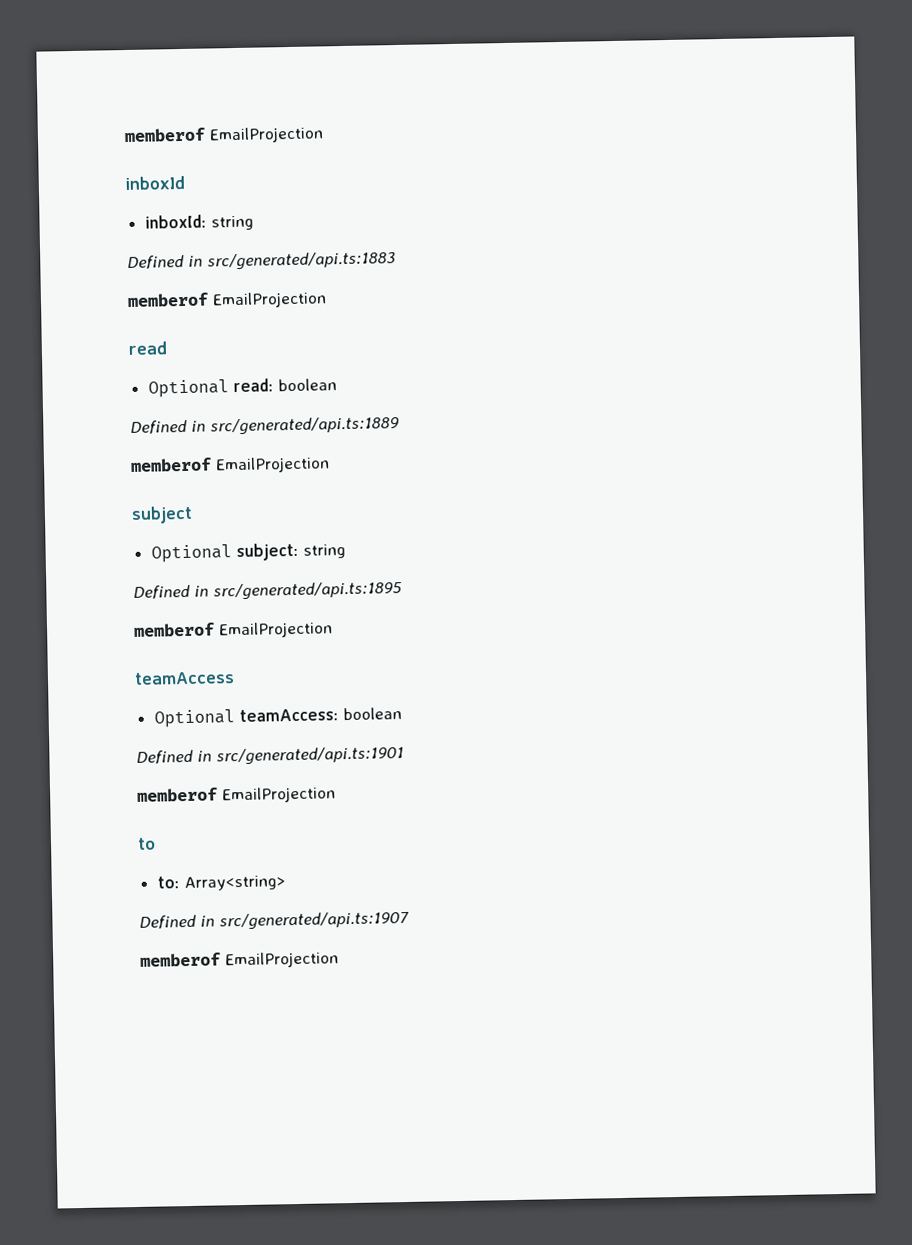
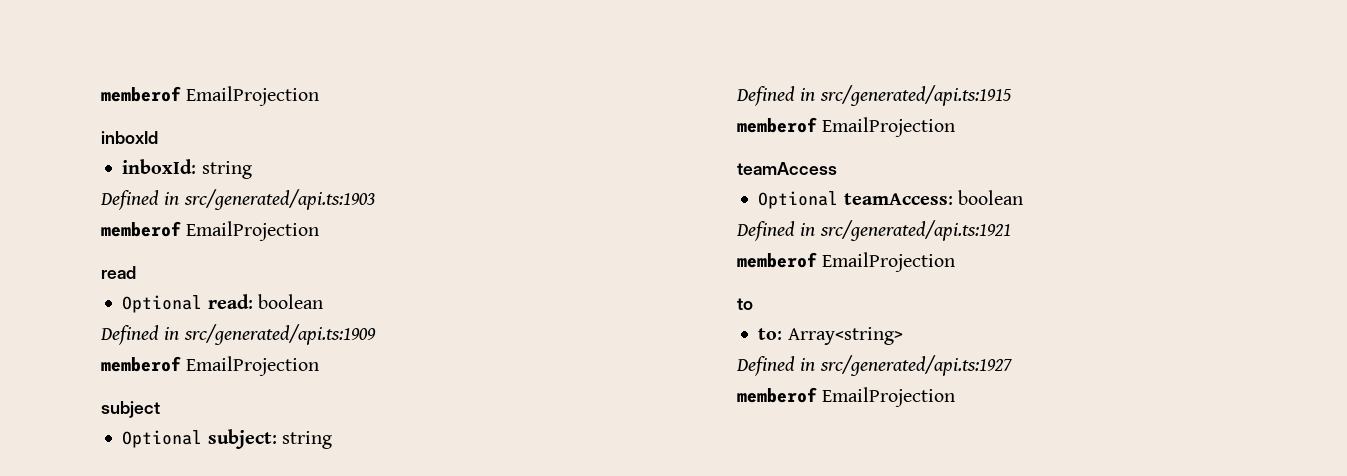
[207,251,396,271] src/generated/api.ts:1883 -> [183,189,375,210] src/generated/api.ts:1903
[210,416,400,436] src/generated/api.ts:1889 -> [183,324,376,345] src/generated/api.ts:1909
[213,581,402,601] src/generated/api.ts:1895 -> [819,85,1012,106] src/generated/api.ts:1915
[216,745,404,766] src/generated/api.ts:1901 -> [819,220,1011,241] src/generated/api.ts:1921
[219,910,410,931] src/generated/api.ts:1907 -> [819,355,1012,376] src/generated/api.ts:1927

